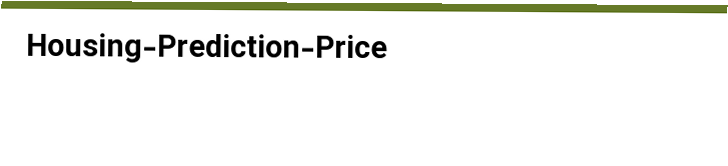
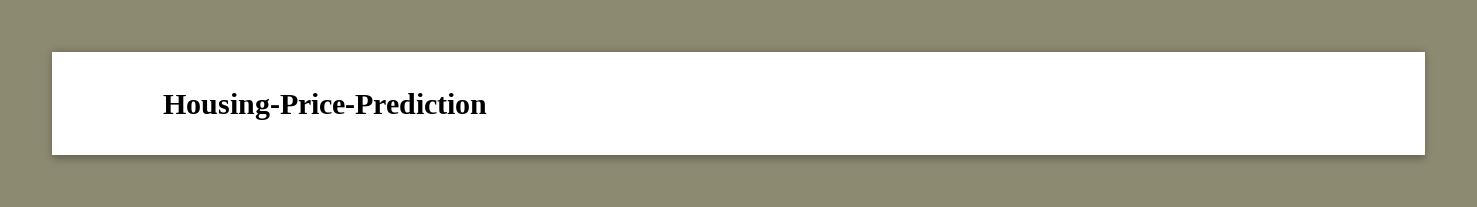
[26,32,388,65] Housing-Prediction-Price -> [163,93,487,120] Housing-Price-Prediction

